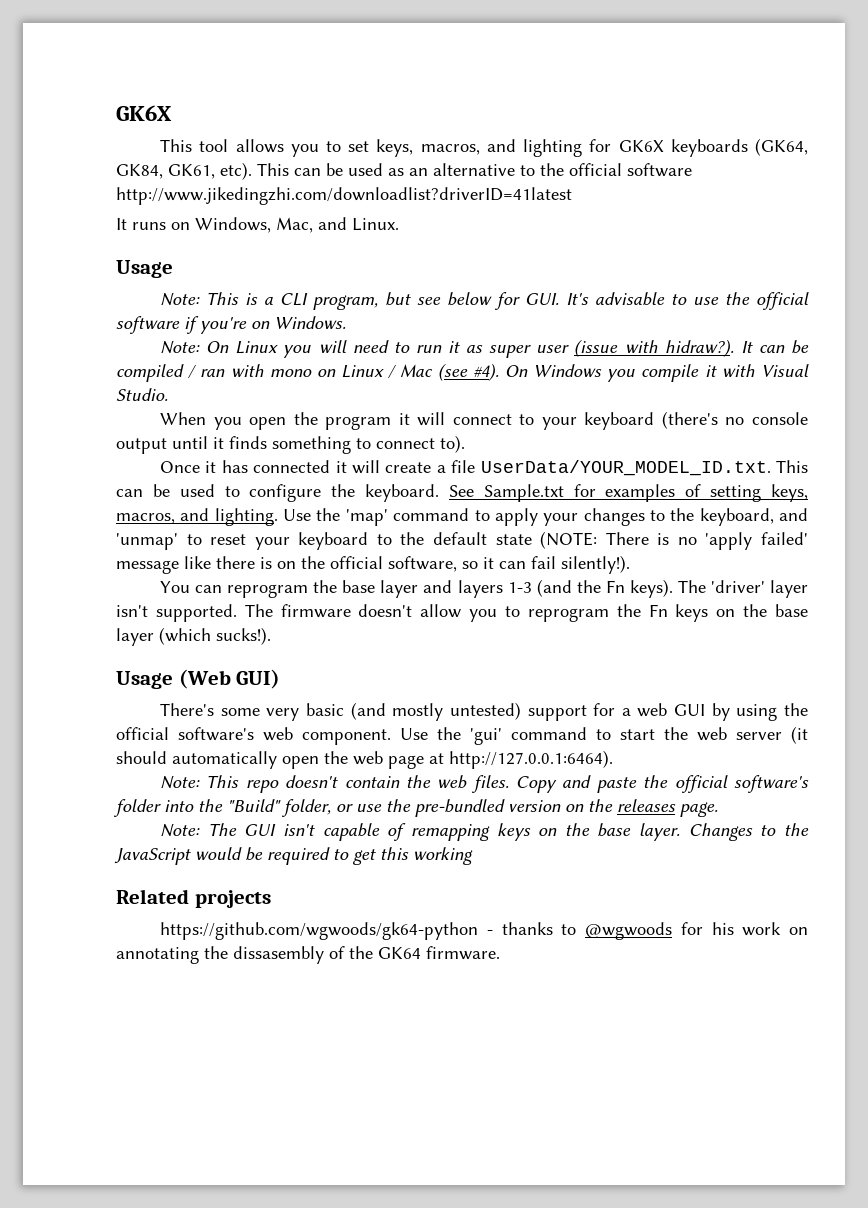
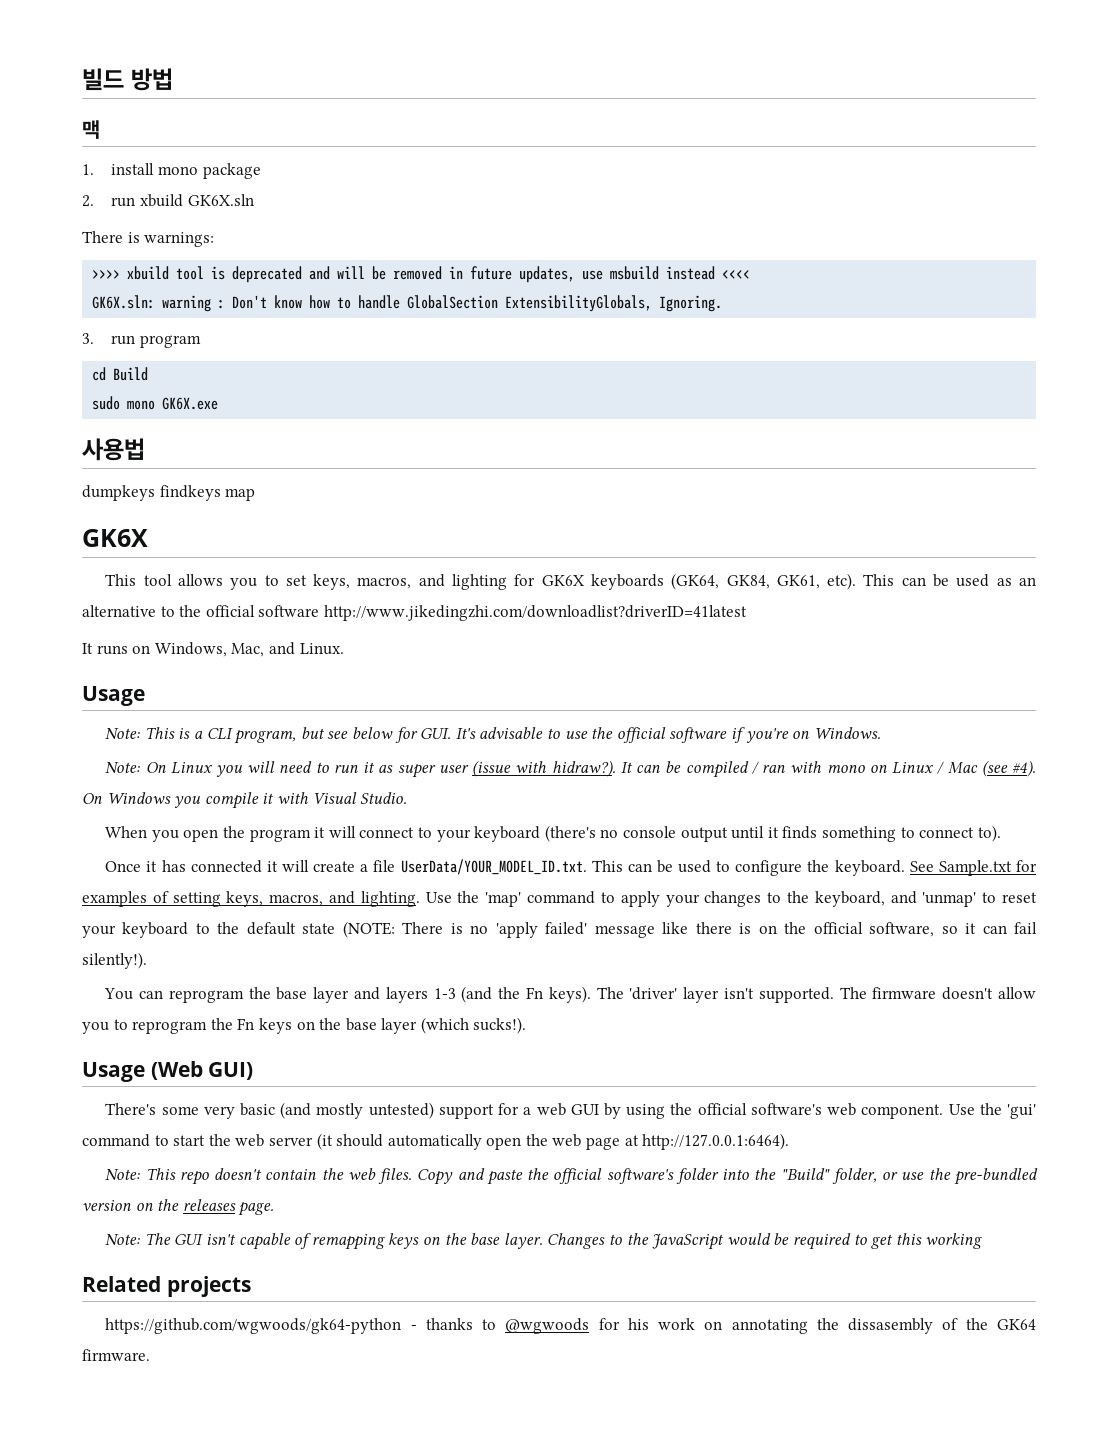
(116, 113) none -> [82,68,173,91] [82,120,100,139] [82,163,261,179] [82,194,254,207] [82,231,215,247] [92,266,751,283] [92,295,723,312] [82,333,202,348] [92,367,149,381] [92,396,219,410] [82,438,145,461] [82,485,256,501] 빌드 방법 // 맥 // 1. install mono package // 2. run xbuild GK6X.sln // There is warnings: // >>>> xbuild tool is deprecated and will be removed in future updates, use msbuild instead <<<< // GK6X.sln: warning : Don't know how to handle GlobalSection ExtensibilityGlobals, Ignoring. // 3. run program // cd Build // sudo mono GK6X.exe // 사용법 // dumpkeys findkeys map //

